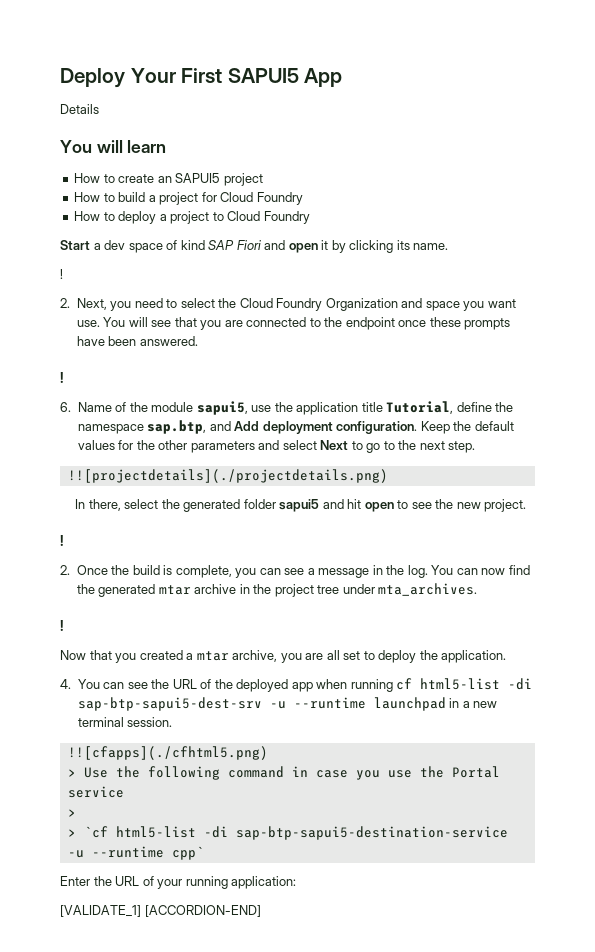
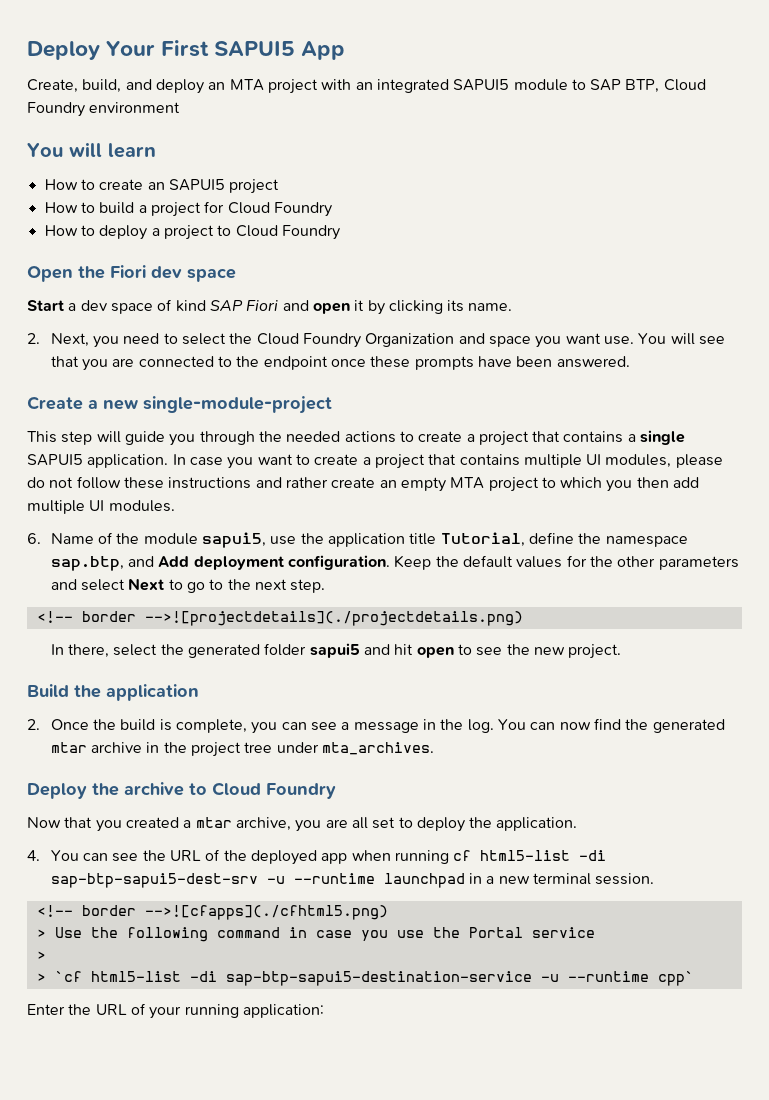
[60,104,99,114] Details -> [27,79,706,94] [27,102,181,117] Create, build, and deploy an MTA project with an integrated SAPUI5 module to SAP BTP, Cloud Foundry environment
(310, 217) none -> [27,265,236,282] // Open the Fiori dev space
[60,269,63,279] // ! -> (513, 307) none
[60,372,64,383] ! -> [27,396,332,414] [27,430,686,446] [27,454,723,469] [27,476,700,492] [27,500,175,514] Create a new single-module-project // This step will guide you through the needed actions to create a project that contains a single SAPUI5 application. In case you want to create a project that contains multiple UI modules, please do not follow these instructions and rather create an empty MTA project to which you then add multiple UI modules.
[67,469,388,483] !![projectdetails](./projectdetails.png) -> [36,611,523,626] <!-- border -->![projectdetails](./projectdetails.png)
[60,535,64,546] ! -> [27,684,199,701] Build the application
[60,620,64,631] ! -> [27,782,336,799] Deploy the archive to Cloud Foundry
[67,746,268,760] !![cfapps](./cfhtml5.png) -> [36,905,388,920] <!-- border -->![cfapps](./cfhtml5.png)
[60,905,261,917] // [VALIDATE_1] [ACCORDION-END] -> (324, 1011) none

